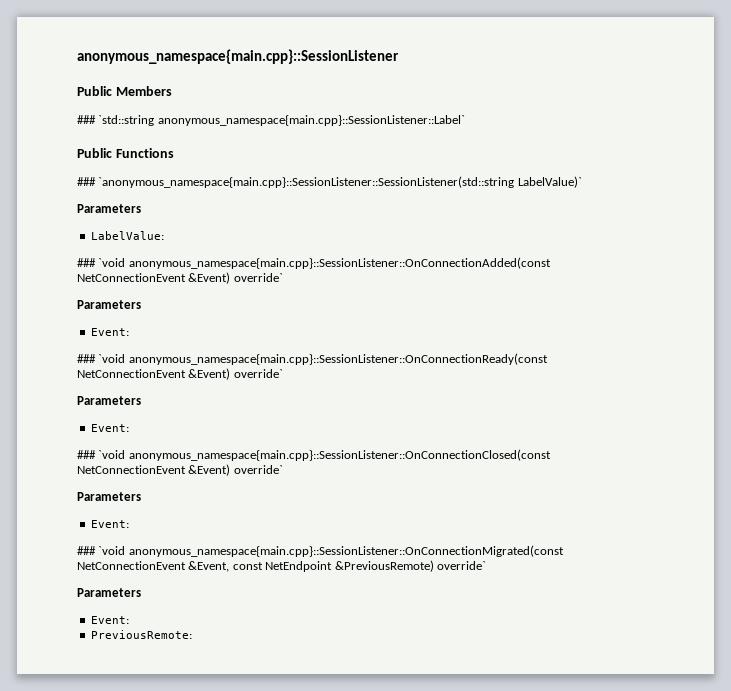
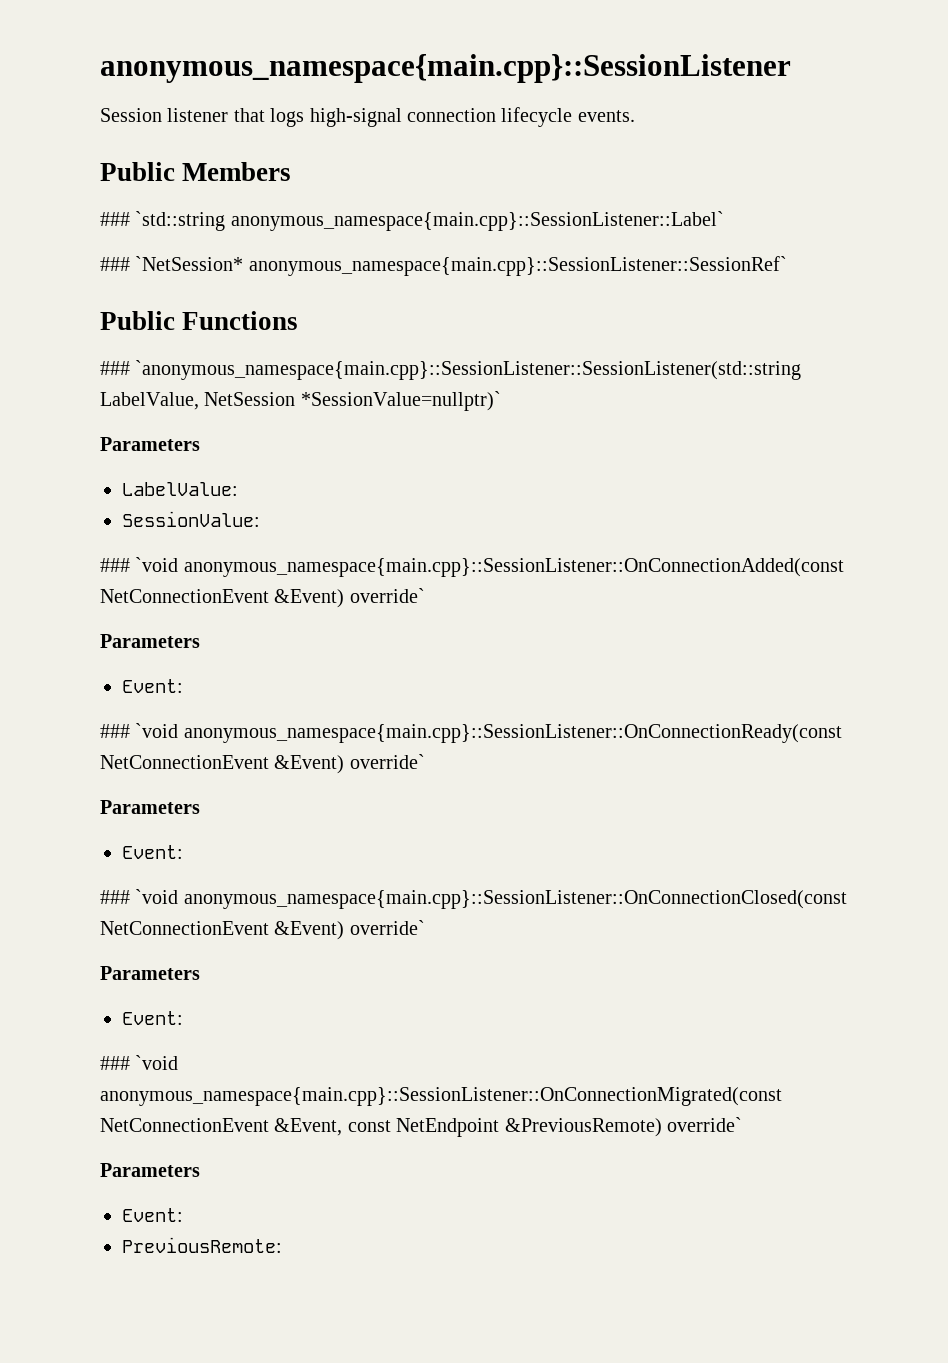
(399, 56) none -> [100,107,635,127] // Session listener that logs high-signal connection lifecycle events.
(465, 120) none -> [100,256,787,276] // ### `NetSession* anonymous_namespace{main.cpp}::SessionListener::SessionRef`
[517,176,582,188] LabelValue)` -> [100,391,501,411] LabelValue, NetSession *SessionValue=nullptr)`
(164, 235) none -> [122,511,260,527] // SessionValue:

